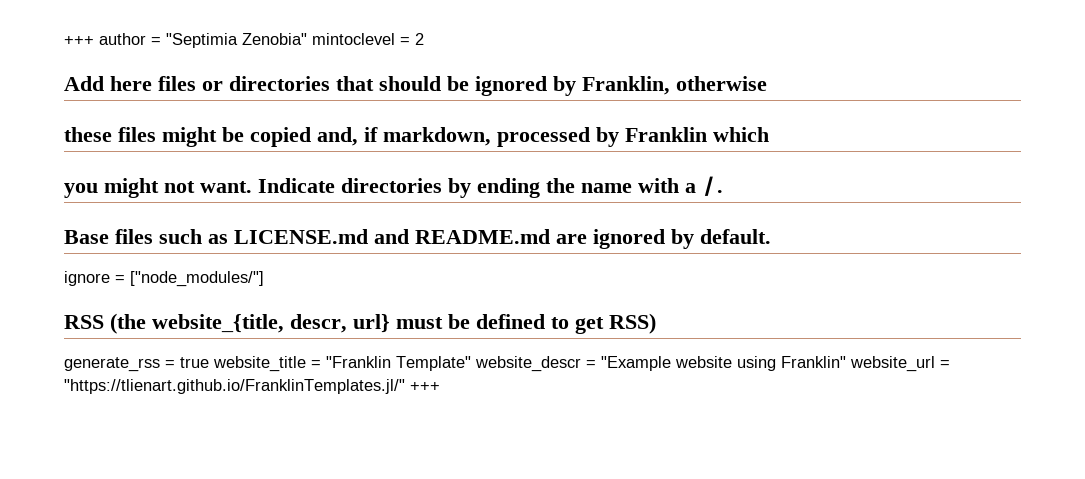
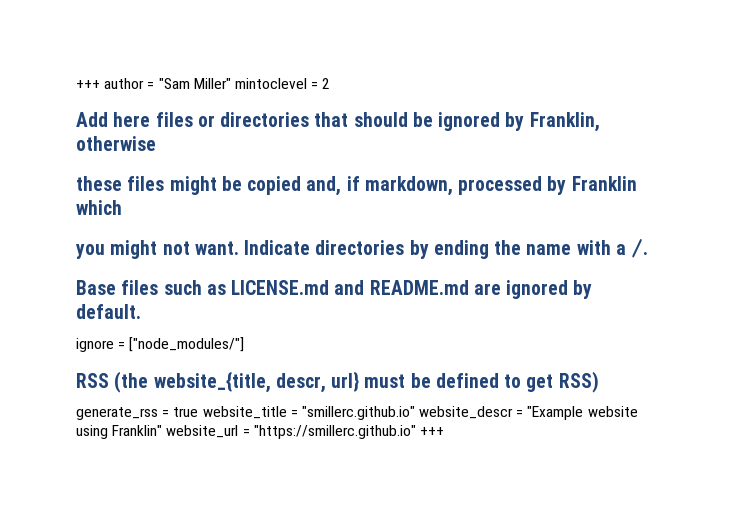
[166,33,307,48] "Septimia Zenobia" -> [158,78,231,89] "Sam Miller"
[326,356,471,371] "Franklin Template" -> [301,406,415,420] "smillerc.github.io"
[64,379,405,394] "https://tlienart.github.io/FranklinTemplates.jl/" -> [253,425,416,439] "https://smillerc.github.io"

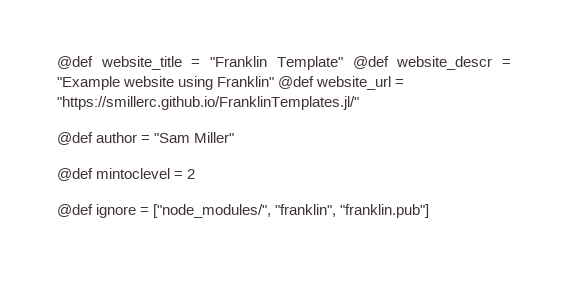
[76,78,331,89] [76,112,600,132] [76,136,156,151] [76,176,637,196] [76,200,122,215] [75,239,649,259] [76,280,593,299] [76,304,141,319] [76,337,245,352] [76,371,599,393] [76,406,415,420] +++ author = "Sam Miller" mintoclevel = 2 // Add here files or directories that should be ignored by Franklin, otherwise // these files might be copied and, if markdown, processed by Franklin which // you might not want. Indicate directories by ending the name with a /. // Base files such as LICENSE.md and README.md are ignored by default. // ignore = ["node_modules/"] // RSS (the website_{title, descr, url} must be defined to get RSS) // generate_rss = true website_title = "smillerc.github.io" -> [57,56,389,70] @def website_title = "Franklin Template" @def
(163, 430) none -> [278,76,315,89] @def
[253,425,444,439] "https://smillerc.github.io" +++ -> [57,96,359,110] [57,132,235,145] [57,168,196,181] [57,204,430,218] "https://smillerc.github.io/FranklinTemplates.jl/" // @def author = "Sam Miller" // @def mintoclevel = 2 // @def ignore = ["node_modules/", "franklin", "franklin.pub"]

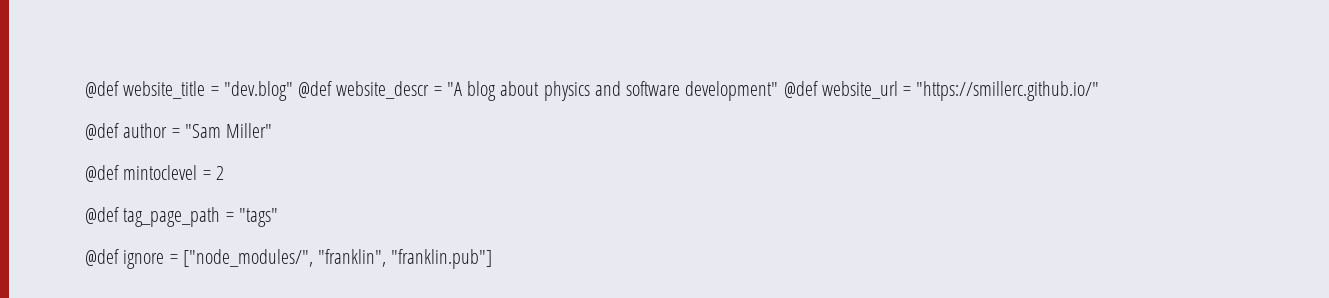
[210,56,343,70] "Franklin Template" -> [223,81,293,101] "dev.blog"
[57,76,275,90] "Example website using Franklin" -> [446,81,779,101] "A blog about physics and software development"
[57,96,359,110] "https://smillerc.github.io/FranklinTemplates.jl/" -> [916,81,1100,101] "https://smillerc.github.io/"
(196, 174) none -> [85,207,278,227] // @def tag_page_path = "tags"

